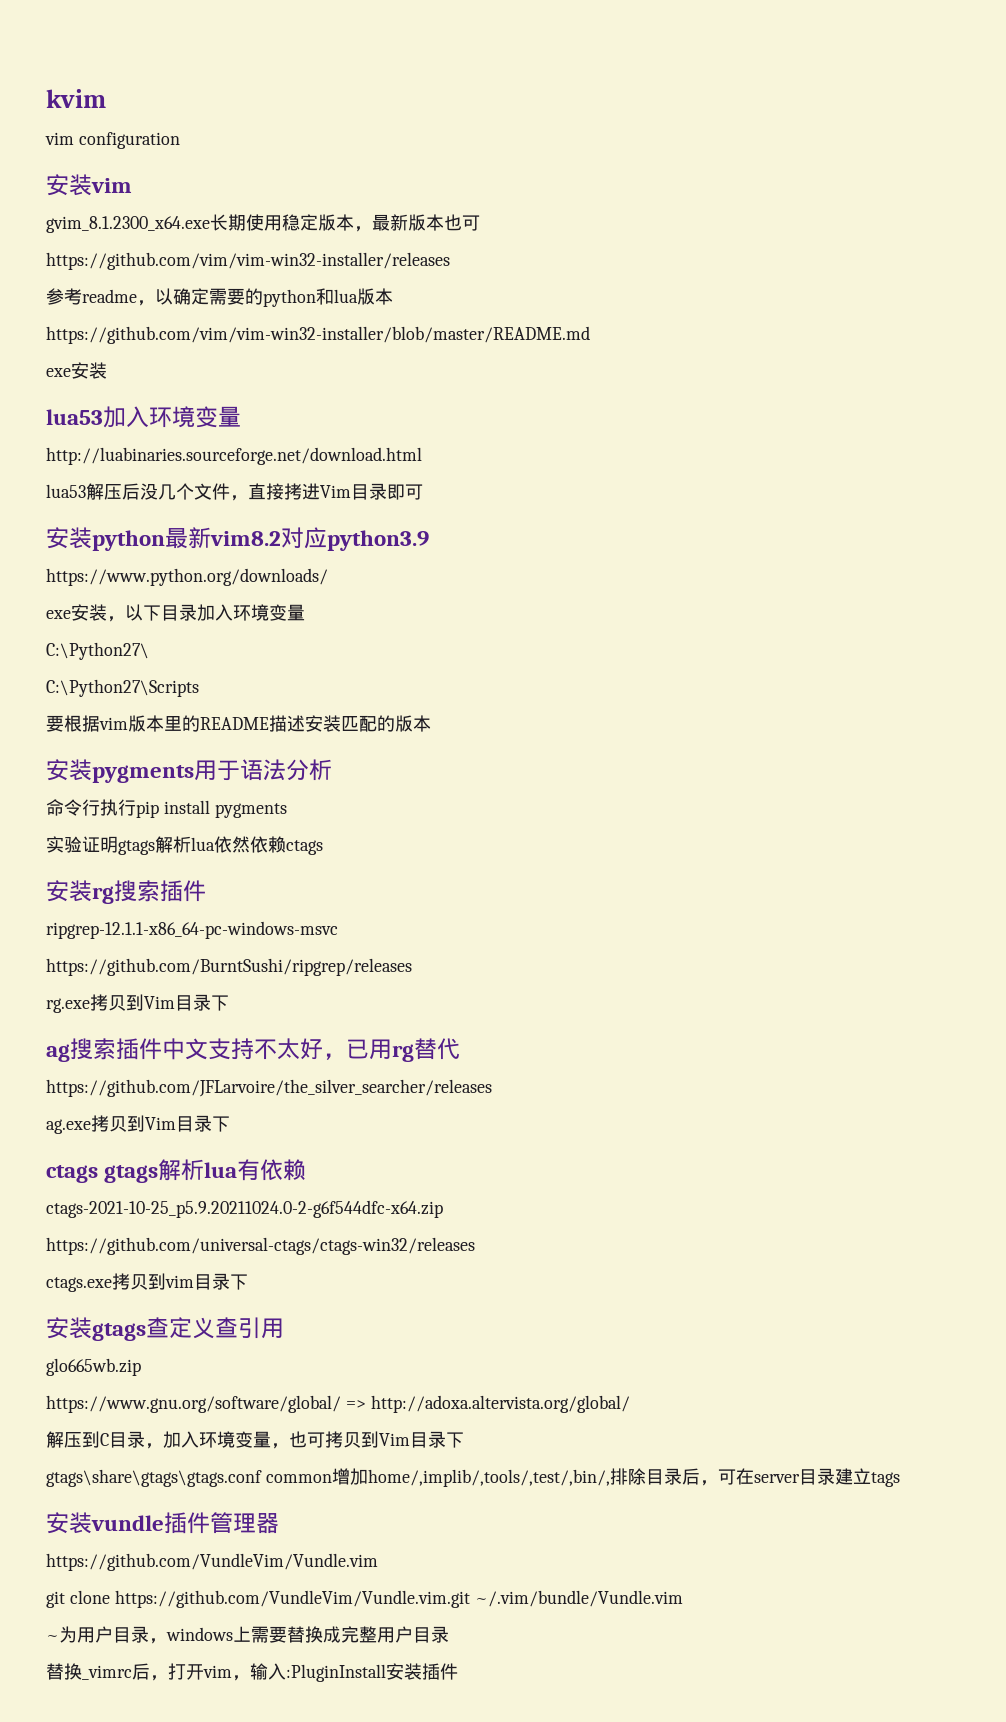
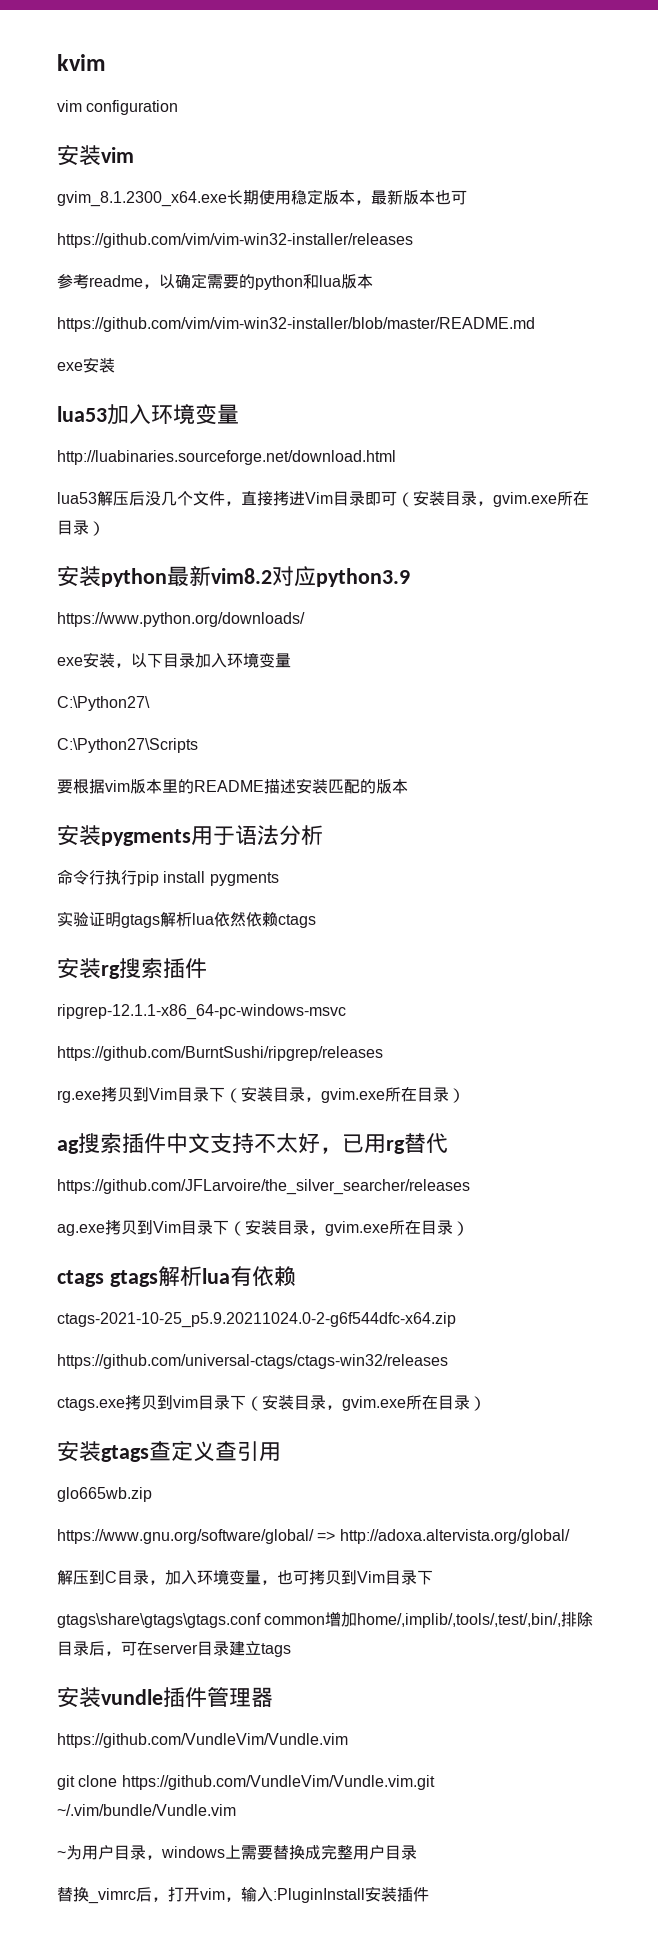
(423, 492) none -> [397,490,589,507] [57,520,105,536] （安装目录，gvim.exe所在目录）
(229, 1003) none -> [225,1086,465,1103] （安装目录，gvim.exe所在目录）
(230, 1124) none -> [229,1219,469,1236] （安装目录，gvim.exe所在目录）
(248, 1282) none -> [246,1394,486,1411] （安装目录，gvim.exe所在目录）

